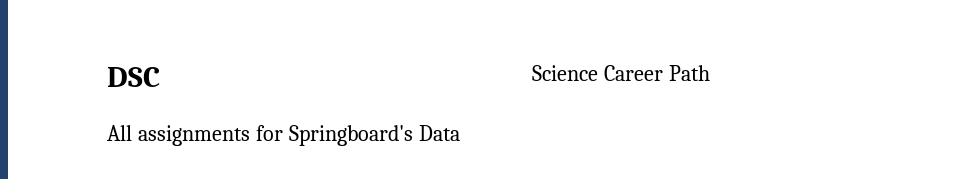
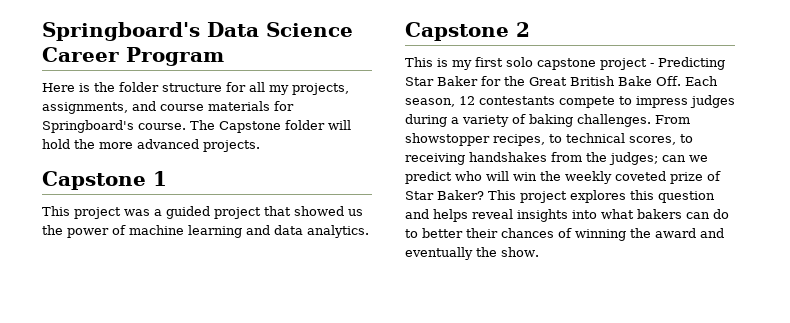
[107,67,160,87] [107,125,460,146] [532,65,710,81] DSC // All assignments for Springboard's Data Science Career Path -> [42,22,353,41] [42,47,224,66] [42,82,349,95] [42,101,294,114] [42,120,351,133] [42,139,260,152] [42,171,167,190] [42,206,363,219] [42,225,369,238] [405,22,530,41] [405,57,725,70] [405,76,718,86] [405,95,735,108] [405,114,690,127] [405,133,693,146] [405,152,708,165] [405,171,721,184] [405,190,715,203] [405,209,729,222] [405,228,724,241] [405,247,539,260] Springboard's Data Science Career Program // Here is the folder structure for all my projects, assignments, and course materials for Springboard's course. The Capstone folder will hold the more advanced projects. // Capstone 1 // This project was a guided project that showed us the power of machine learning and data analytics. // Capstone 2 // This is my first solo capstone project - Predicting Star Baker for the Great British Bake Off. Each season, 12 contestants compete to impress judges during a variety of baking challenges. From showstopper recipes, to technical scores, to receiving handshakes from the judges; can we predict who will win the weekly coveted prize of Star Baker? This project explores this question and helps reveal insights into what bakers can do to better their chances of winning the award and eventually the show.

